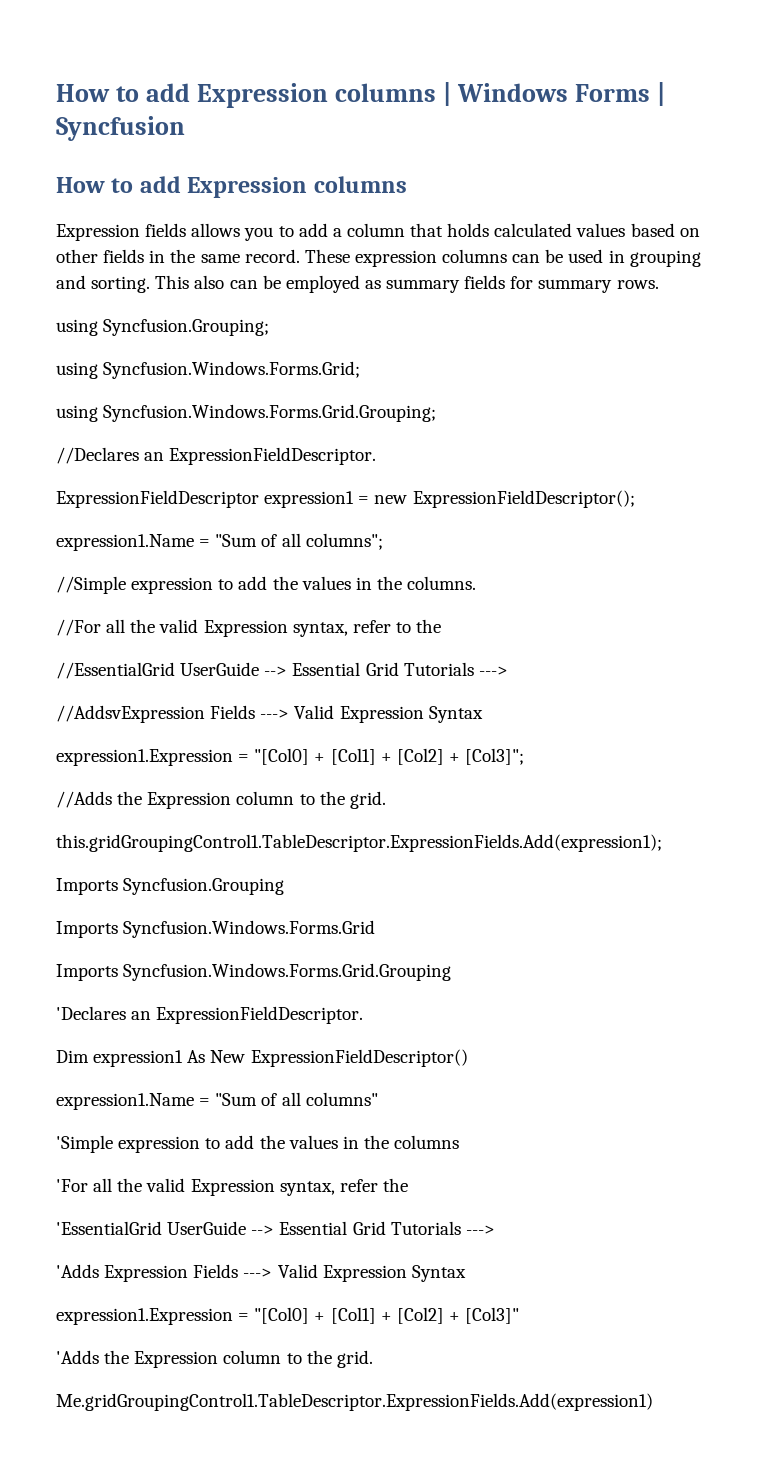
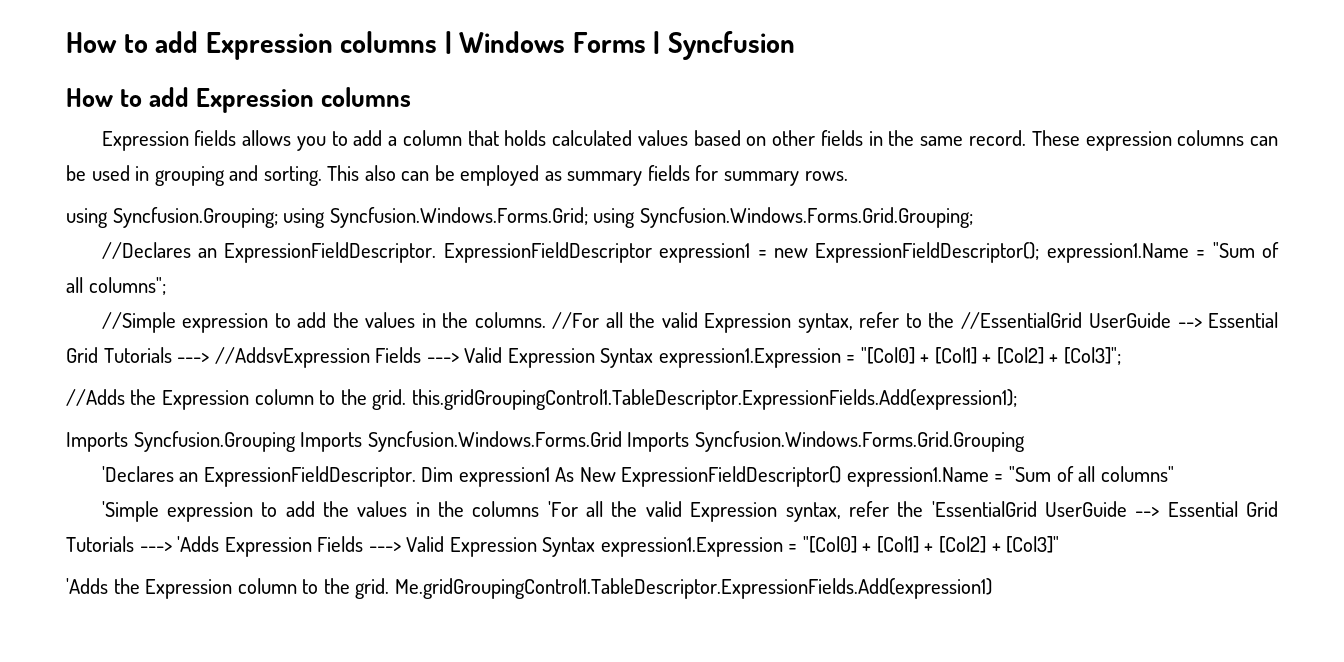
(270, 327) // -> (278, 217) none
(361, 370) // -> (588, 217) none
(377, 456) // -> (437, 252) none
(635, 499) // -> (1040, 252) none
(477, 583) // -> (546, 320) none
(442, 626) // -> (955, 320) none
(508, 671) // -> (210, 358) none
(483, 714) // -> (654, 358) none
(386, 800) // -> (407, 399) none
(285, 886) // -> (296, 441) none
(376, 929) // -> (622, 441) none
(364, 1015) // -> (416, 476) none
(468, 1058) // -> (842, 476) none
(460, 1142) // -> (540, 509) none
(408, 1185) // -> (924, 509) none
(495, 1230) // -> (172, 547) none
(466, 1273) // -> (596, 547) none
(373, 1359) // -> (390, 588) none

